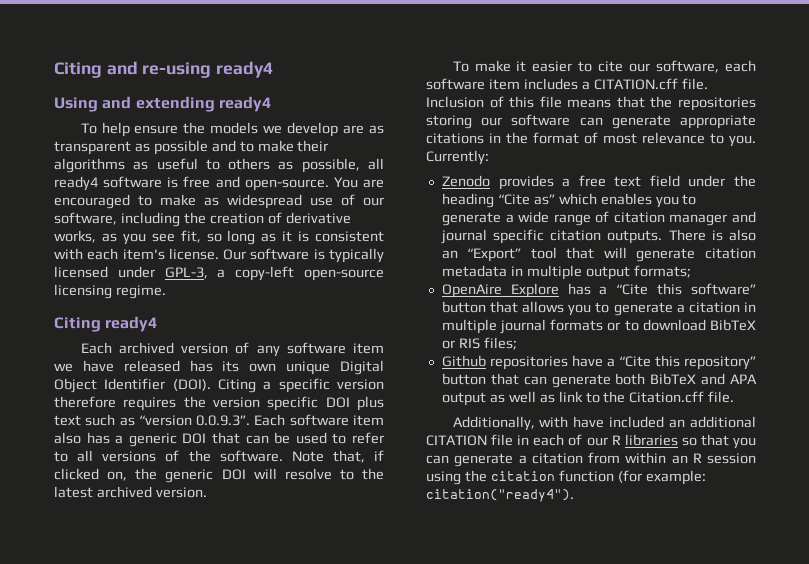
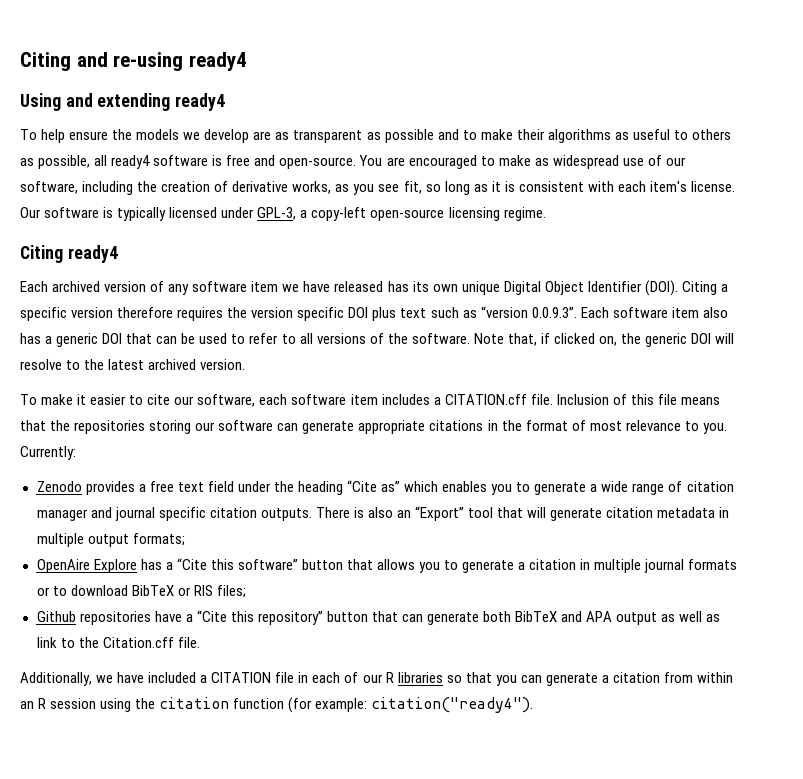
[539,416,569,428] with -> [96,675,114,683] we
[669,416,756,428] an additional -> [200,675,208,683] a

